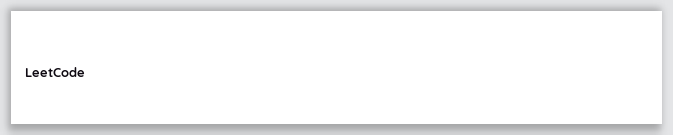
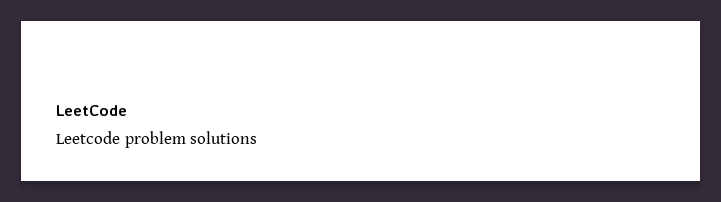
(85, 72) none -> [56,131,258,148] // Leetcode problem solutions

